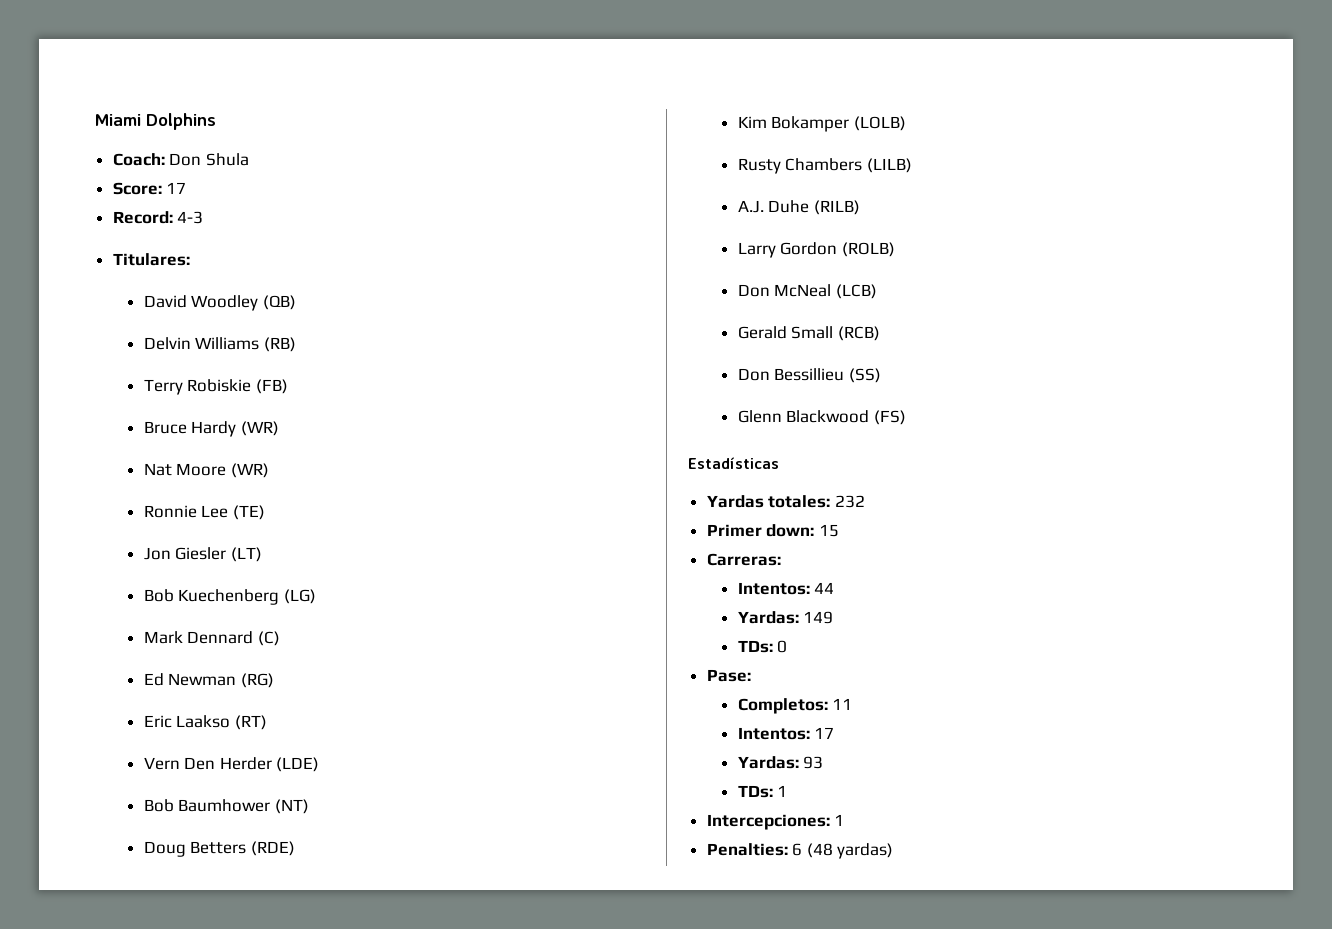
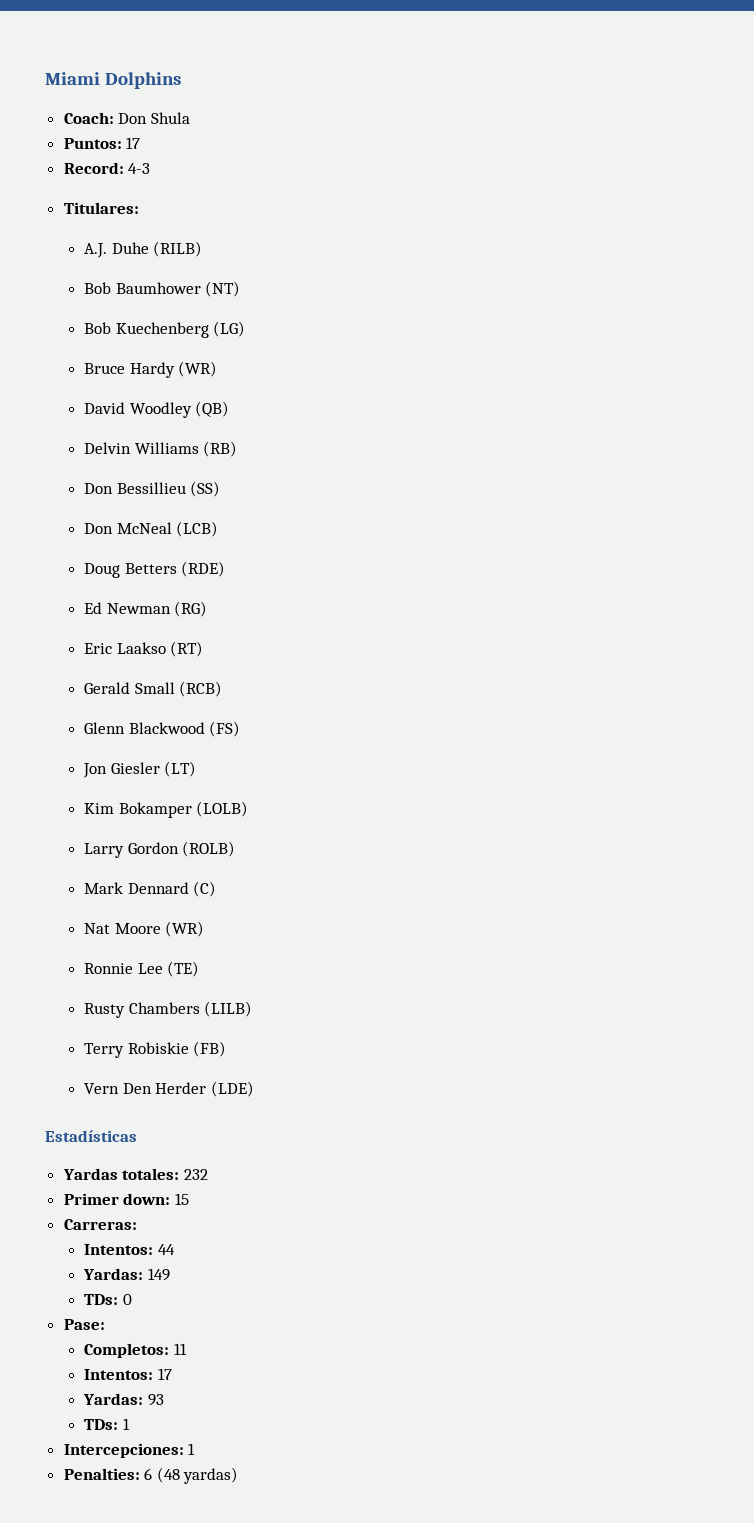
[112,182,162,195] Score: -> [63,138,122,149] Puntos:
(190, 259) none -> [84,241,203,258] [84,281,241,297] [84,321,246,338] [84,361,218,378] // A.J. Duhe (RILB) // Bob Baumhower (NT) // Bob Kuechenberg (LG) // Bruce Hardy (WR)
[143,379,288,395] [143,421,279,437] Terry Robiskie (FB) // Bruce Hardy (WR) -> [84,481,221,497] [84,521,219,537] [84,561,226,578] [84,601,208,617] [84,641,204,657] [84,681,223,697] [84,721,241,737] [83,761,197,778] [84,801,249,818] [84,841,236,858] [84,881,217,897] Don Bessillieu (SS) // Don McNeal (LCB) // Doug Betters (RDE) // Ed Newman (RG) // Eric Laakso (RT) // Gerald Small (RCB) // Glenn Blackwood (FS) // Jon Giesler (LT) // Kim Bokamper (LOLB) // Larry Gordon (ROLB) // Mark Dennard (C)
[143,547,262,562] [143,589,316,605] [143,631,280,646] [143,673,274,688] [143,715,267,730] [143,757,320,772] [143,799,309,814] [143,841,295,857] [737,116,906,132] [737,158,912,174] [737,200,860,215] [737,242,895,258] [737,284,877,299] [737,326,880,341] [737,368,881,383] [737,410,906,425] Jon Giesler (LT) // Bob Kuechenberg (LG) // Mark Dennard (C) // Ed Newman (RG) // Eric Laakso (RT) // Vern Den Herder (LDE) // Bob Baumhower (NT) // Doug Betters (RDE) // Kim Bokamper (LOLB) // Rusty Chambers (LILB) // A.J. Duhe (RILB) // Larry Gordon (ROLB) // Don McNeal (LCB) // Gerald Small (RCB) // Don Bessillieu (SS) // Glenn Blackwood (FS) -> [84,1001,253,1018] [84,1041,227,1058] [84,1081,255,1097] Rusty Chambers (LILB) // Terry Robiskie (FB) // Vern Den Herder (LDE)

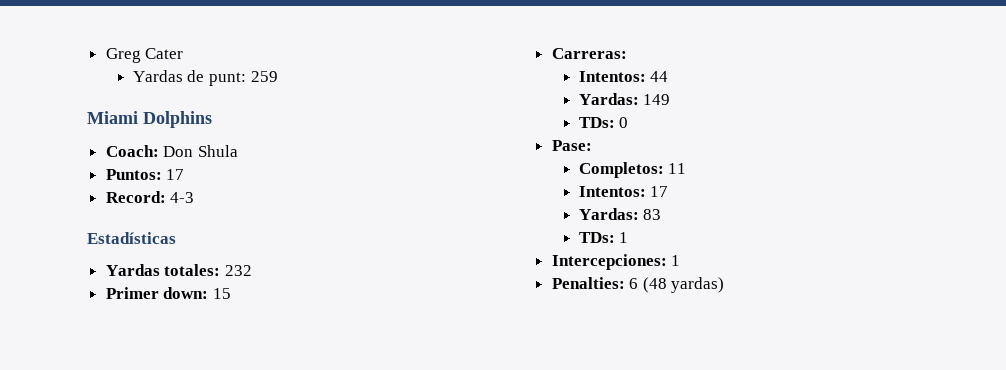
(45, 78) none -> [105,48,184,63] [132,70,278,86] Greg Cater // Yardas de punt: 259 //
[63,202,139,214] [84,241,203,258] [84,281,241,297] [84,321,246,338] [84,361,218,378] [84,401,230,418] [84,441,238,457] [84,481,221,497] [84,521,219,537] [84,561,226,578] [84,601,208,617] [84,641,204,657] [84,681,223,697] [84,721,241,737] [83,761,197,778] [84,801,249,818] [84,841,236,858] [84,881,217,897] [84,921,205,937] [84,961,200,977] [84,1001,253,1018] [84,1041,227,1058] [84,1081,255,1097] // Titulares: // A.J. Duhe (RILB) // Bob Baumhower (NT) // Bob Kuechenberg (LG) // Bruce Hardy (WR) // David Woodley (QB) // Delvin Williams (RB) // Don Bessillieu (SS) // Don McNeal (LCB) // Doug Betters (RDE) // Ed Newman (RG) // Eric Laakso (RT) // Gerald Small (RCB) // Glenn Blackwood (FS) // Jon Giesler (LT) // Kim Bokamper (LOLB) // Larry Gordon (ROLB) // Mark Dennard (C) // Nat Moore (WR) // Ronnie Lee (TE) // Rusty Chambers (LILB) // Terry Robiskie (FB) // Vern Den Herder (LDE) -> (195, 197) none
[147,1394,164,1406] 93 -> [643,209,662,220] 83

